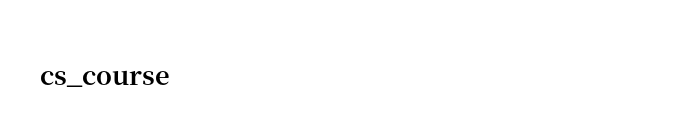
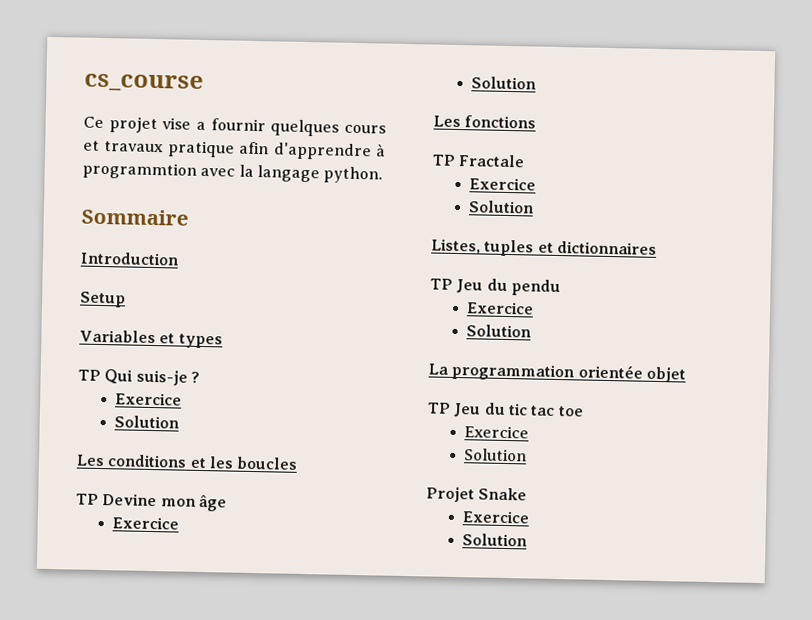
(170, 78) none -> [83,116,386,137] [83,140,387,161] [82,161,384,184] [81,208,189,226] [80,251,180,266] [80,291,126,308] [79,329,223,349] [78,369,200,386] [115,392,183,406] [114,415,181,429] [76,454,299,470] [76,493,227,512] [112,516,180,530] [471,76,538,90] [433,115,537,129] [432,154,526,168] [469,177,537,191] [468,200,536,214] [431,238,657,257] [430,278,561,297] [466,301,535,315] [466,324,533,338] [428,362,686,383] [427,402,584,418] [464,425,530,439] [464,448,528,462] [426,486,528,503] [462,510,531,524] [462,533,529,547] // Ce projet vise a fournir quelques cours et travaux pratique afin d'apprendre à programmtion avec la langage python. // Sommaire // Introduction // Setup // Variables et types // TP Qui suis-je ? // Exercice // Solution // Les conditions et les boucles // TP Devine mon âge // Exercice // Solution // Les fonctions // TP Fractale // Exercice // Solution // Listes, tuples et dictionnaires // TP Jeu du pendu // Exercice // Solution // La programmation orientée objet // TP Jeu du tic tac toe // Exercice // Solution // Projet Snake // Exercice // Solution

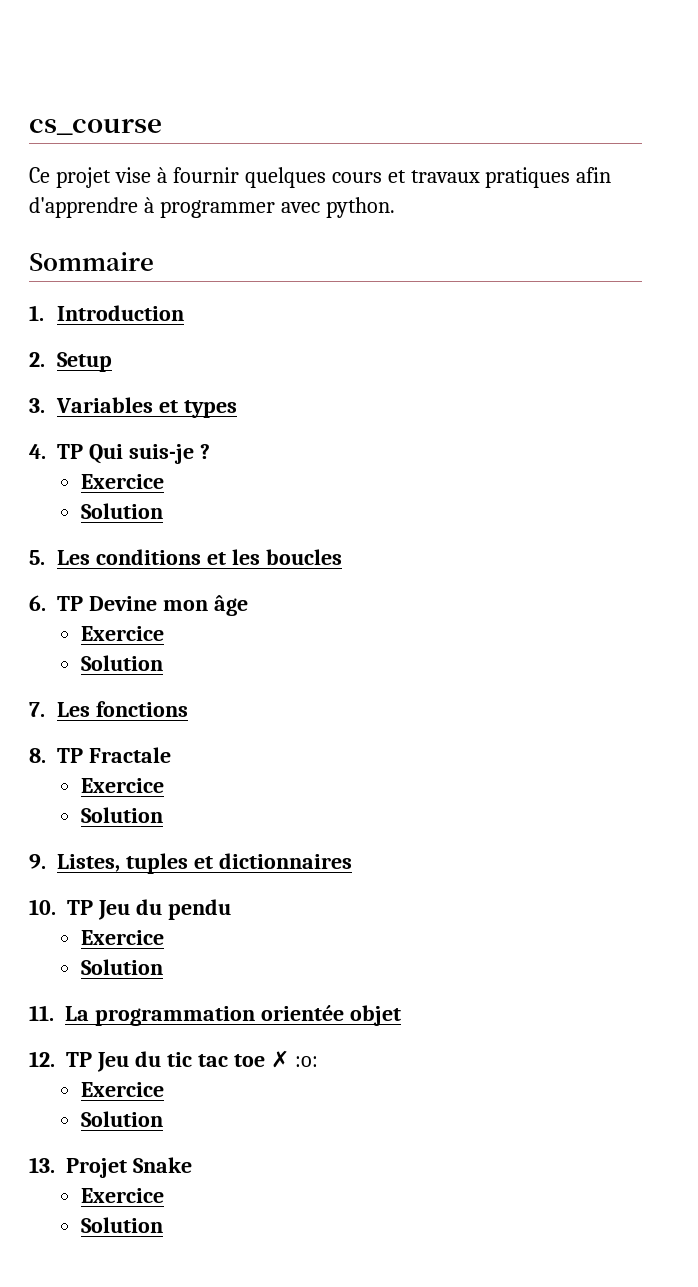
[195,121,206,131] a -> [156,167,167,183] à
[166,140,235,158] pratique -> [485,167,571,188] pratiques
[82,161,320,183] programmtion avec la langage -> [159,200,320,218] programmer avec
(189, 217) none -> [29,305,44,321] 1.
(180, 258) none -> [29,352,45,367] 2.
(126, 299) none -> [29,398,45,413] 3.
(223, 341) none -> [29,444,46,459] 4.
(181, 422) none -> [29,550,45,565] 5.
(299, 463) none -> [29,595,46,611] 6.
(538, 83) none -> [29,702,45,717] 7.
(537, 122) none -> [29,748,46,763] 8.
(536, 207) none -> [29,854,46,869] 9.
(657, 247) none -> [29,899,56,915] 10.
(533, 331) none -> [29,1005,54,1021] 11.
(686, 374) none -> [29,1051,55,1067] 12.
[464,425,530,439] [464,448,528,462] // Exercice // Solution // -> [270,1050,318,1068] [81,1082,165,1097] [81,1111,164,1127] [29,1157,55,1173] ✗ :o: // Exercice // Solution // 13.

